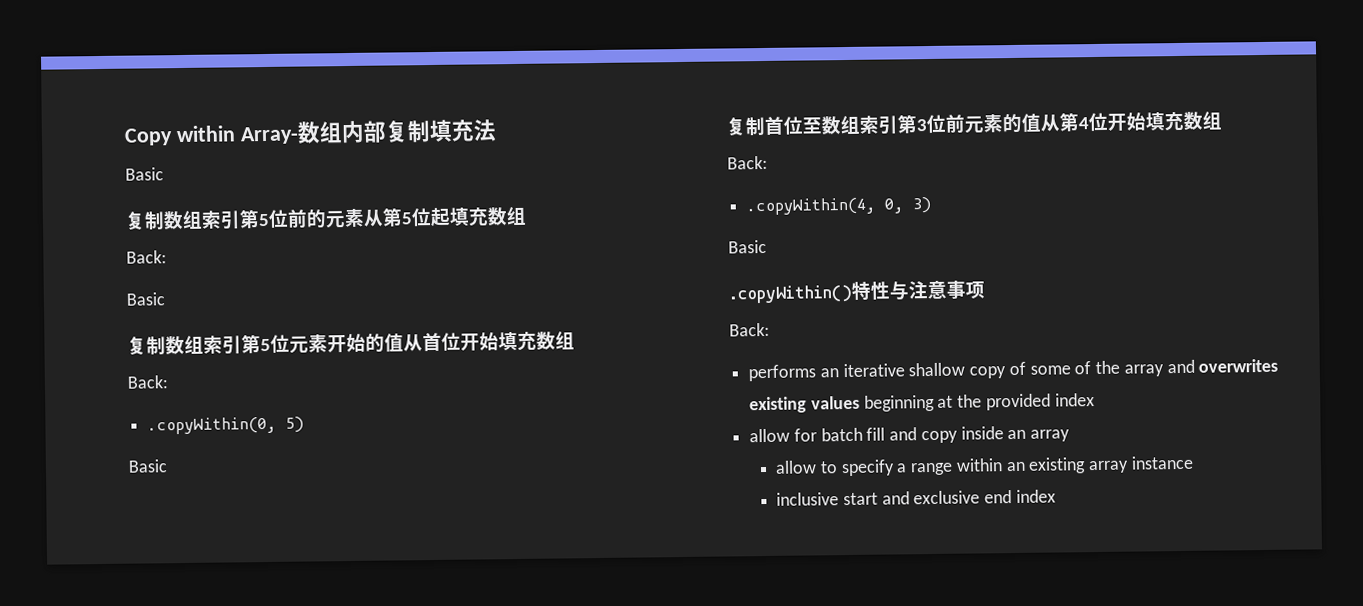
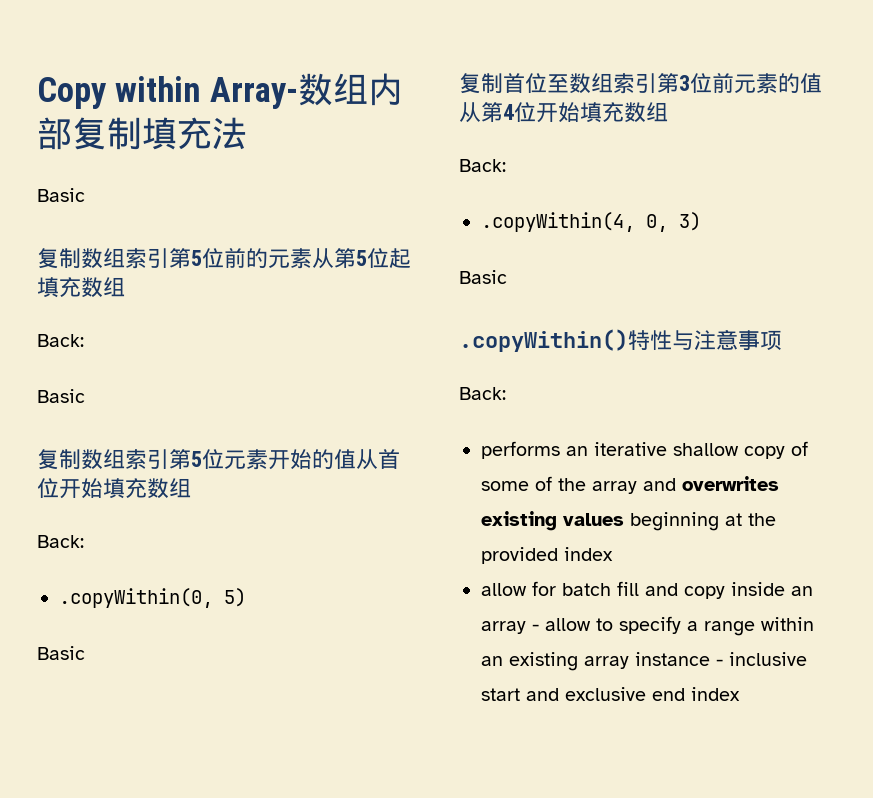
(1071, 435) // -> [532,624,539,631] -
(1194, 462) // -> [716,659,723,666] -

